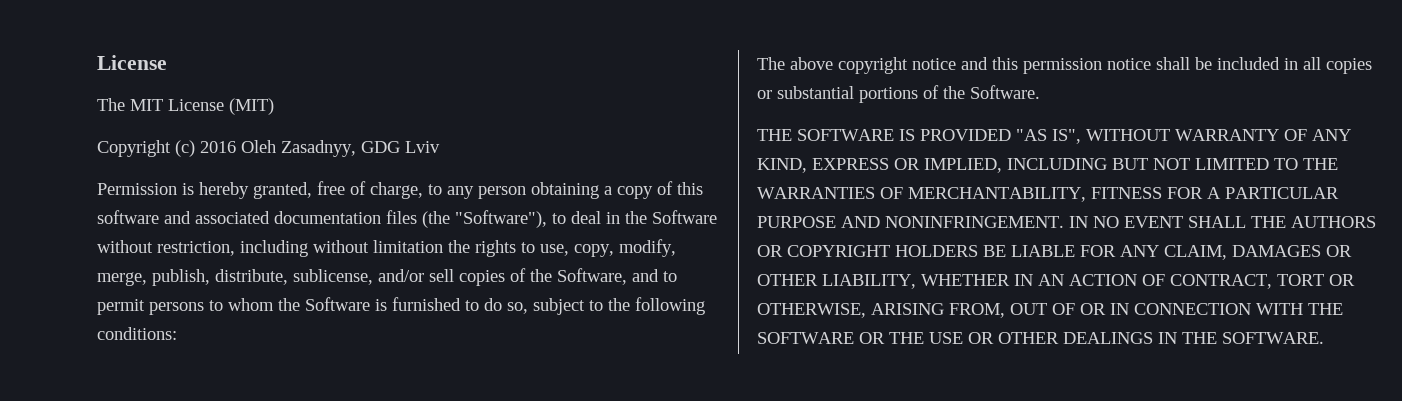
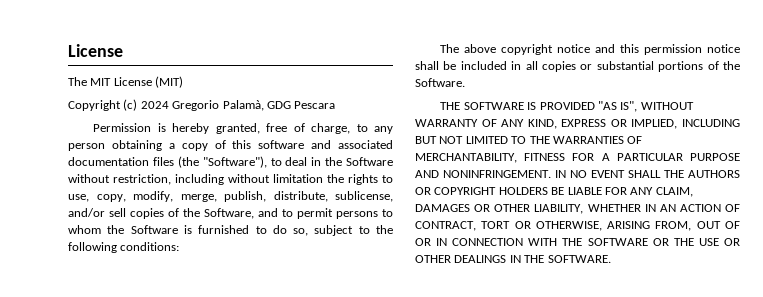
[200,140,440,157] 2016 Oleh Zasadnyy, GDG Lviv -> [140,100,336,111] 2024 Gregorio Palamà, GDG Pescara

